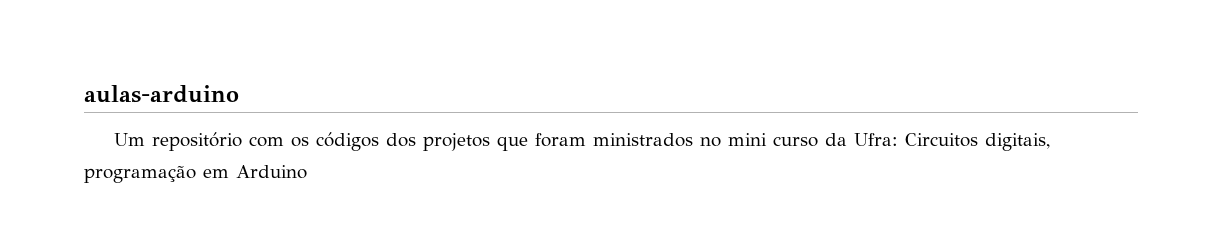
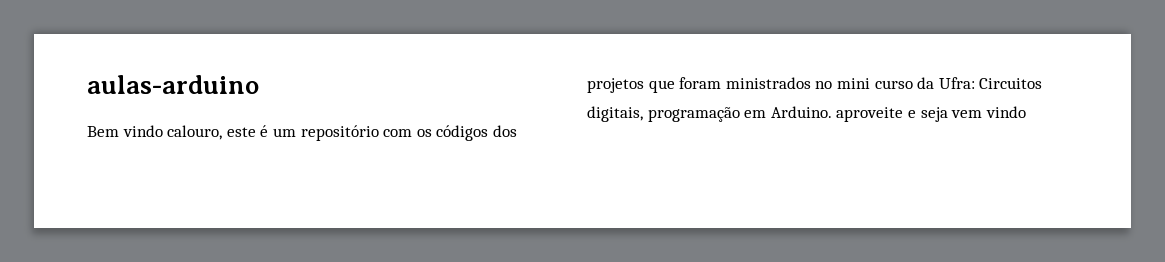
[113,133,145,146] Um -> [87,125,296,140] Bem vindo calouro, este é um
[236,165,307,179] Arduino -> [770,106,1026,122] Arduino. aproveite e seja vem vindo

